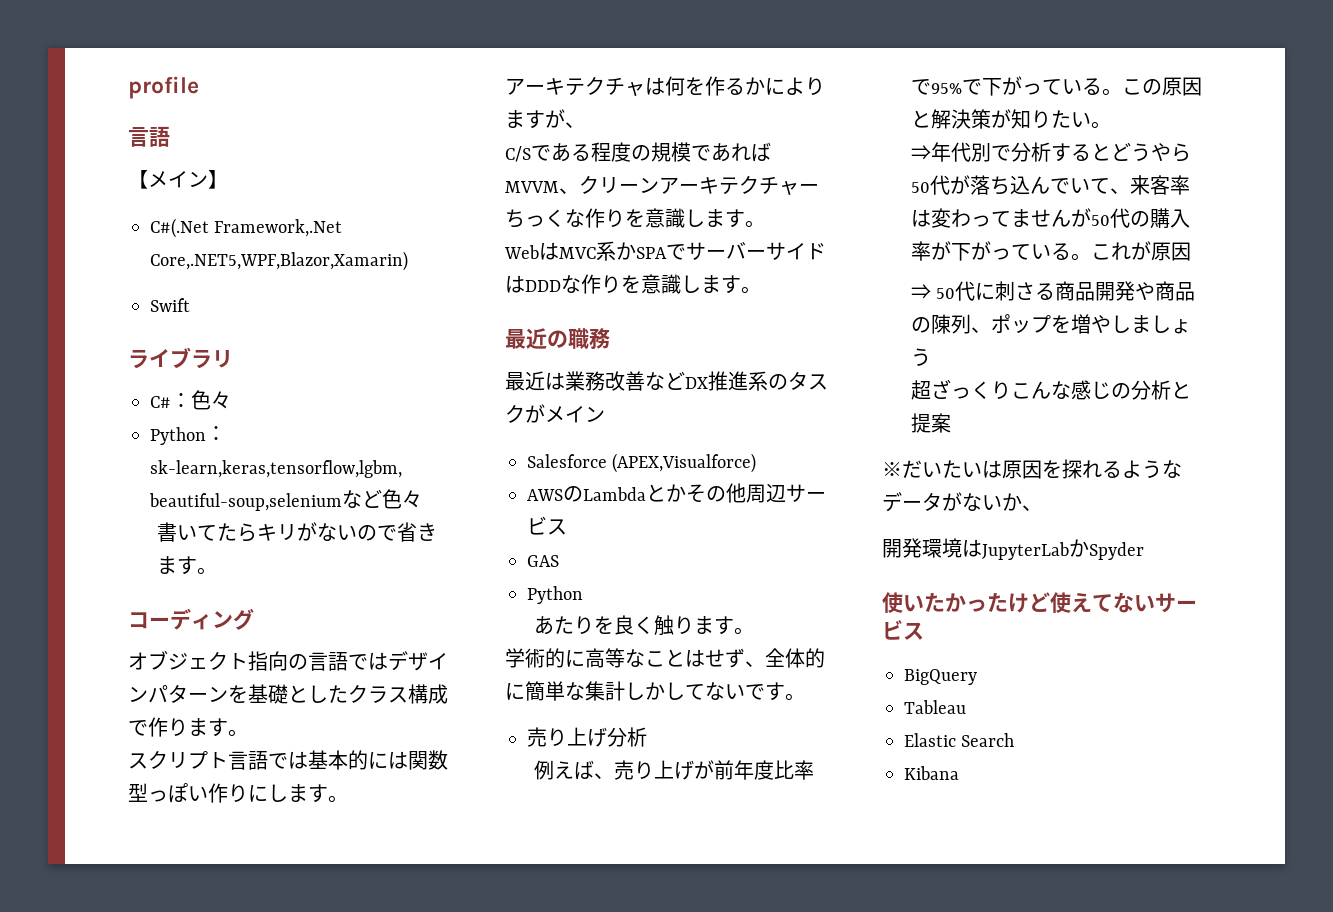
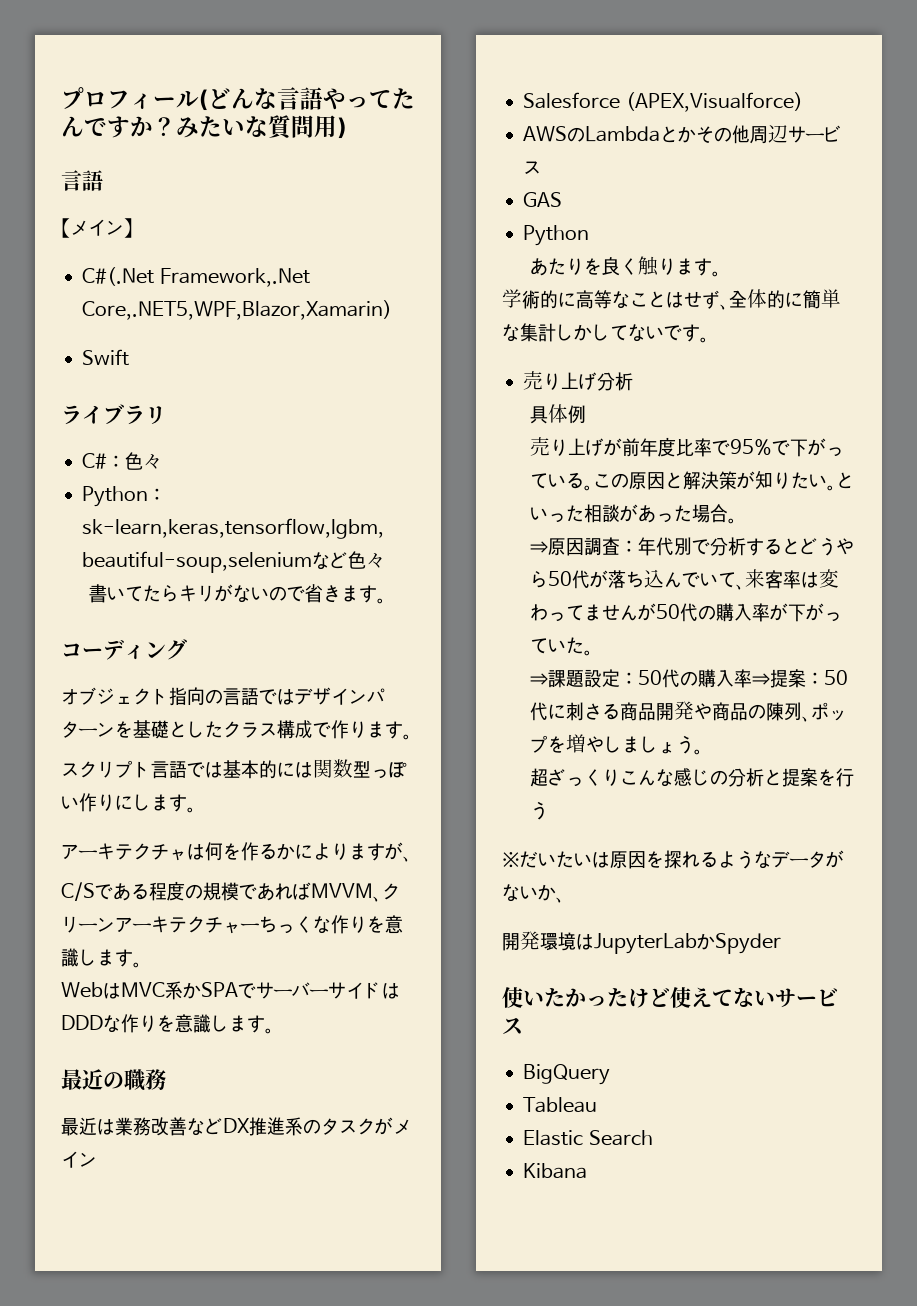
[128,76,199,99] profile -> [61,87,415,111] [61,115,346,140] プロフィール(どんな言語やってたんですか？みたいな質問用)
(647, 737) none -> [530,404,569,424] 具体
[553,760,614,780] えば、 -> (587, 414) //
[910,145,931,160] // ⇒ -> [836,472,855,489] [530,504,738,524] [530,537,639,556] といった相談があった場合。 // ⇒原因調査：
[1050,241,1191,261] [910,284,931,299] る。これが原因 // ⇒ -> [566,637,594,656] [530,669,825,688] た。 // ⇒課題設定：50代の購入率⇒提案：
(931, 357) none -> [694,749,704,755] 。
(951, 423) none -> [818,768,855,787] [530,801,549,820] を行う

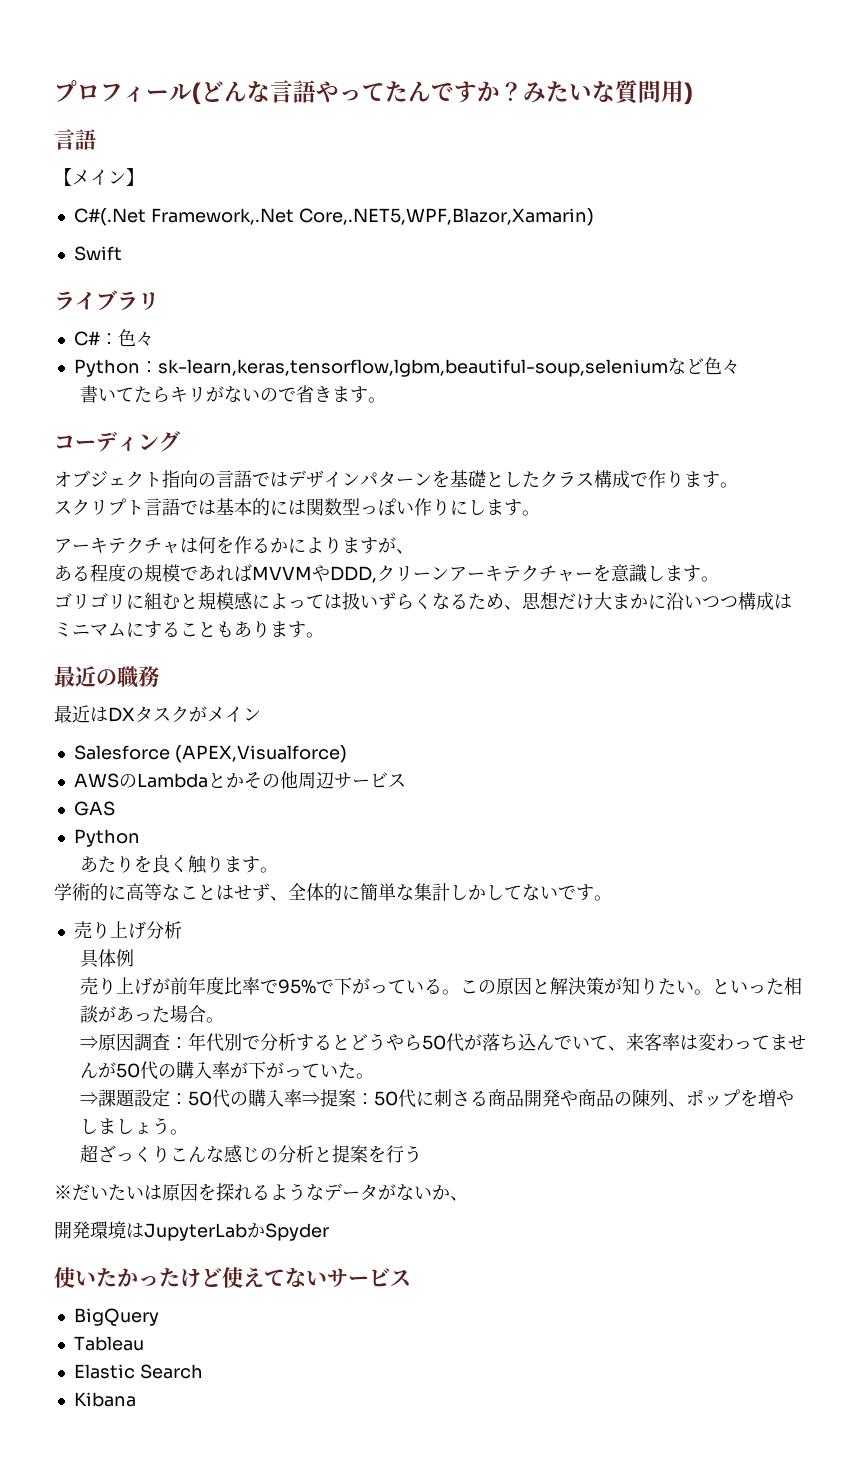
[61,882,113,901] C/Sで -> (414, 551) none
[373,896,382,902] 、 -> [312,565,377,583] やDDD,
[259,915,403,934] [61,948,142,968] [61,981,400,1000] [61,1014,229,1033] ちっくな作りを意識します。 // WebはMVC系かSPAでサーバーサイドはDDDな作りを意識し -> [593,564,719,583] [54,591,792,610] [54,620,270,638] を意識します。 // ゴリゴリに組むと規模感によっては扱いずらくなるため、思想だけ大まかに沿いつつ構成はミニマムにすることもあり
[115,1117,321,1136] 業務改善などDX推進系の -> [108,707,135,722] DX

